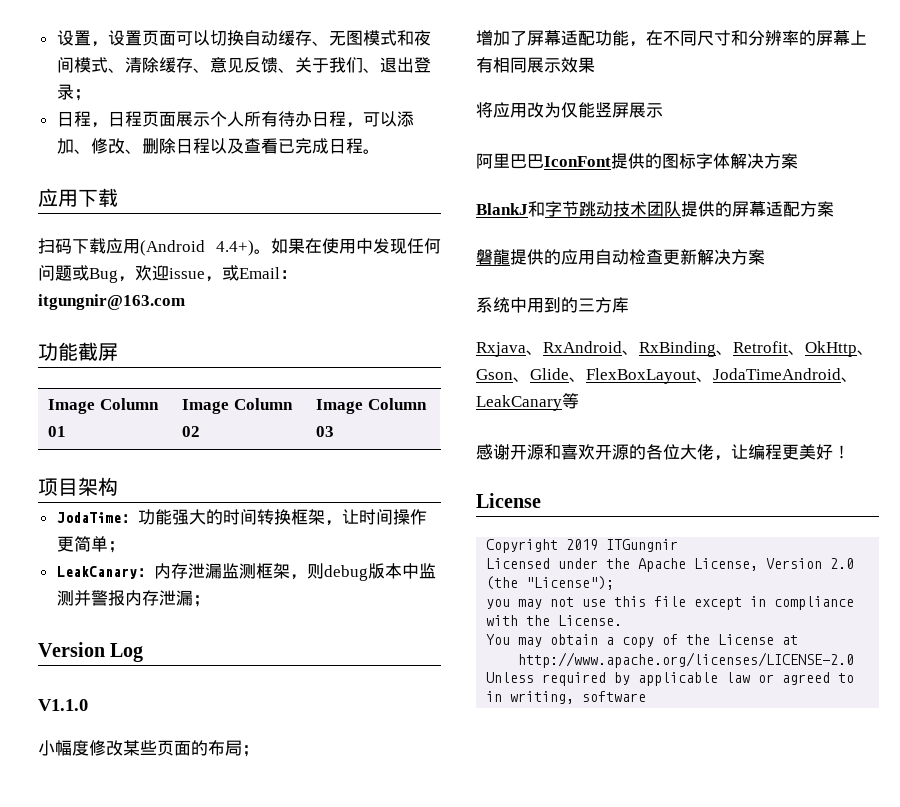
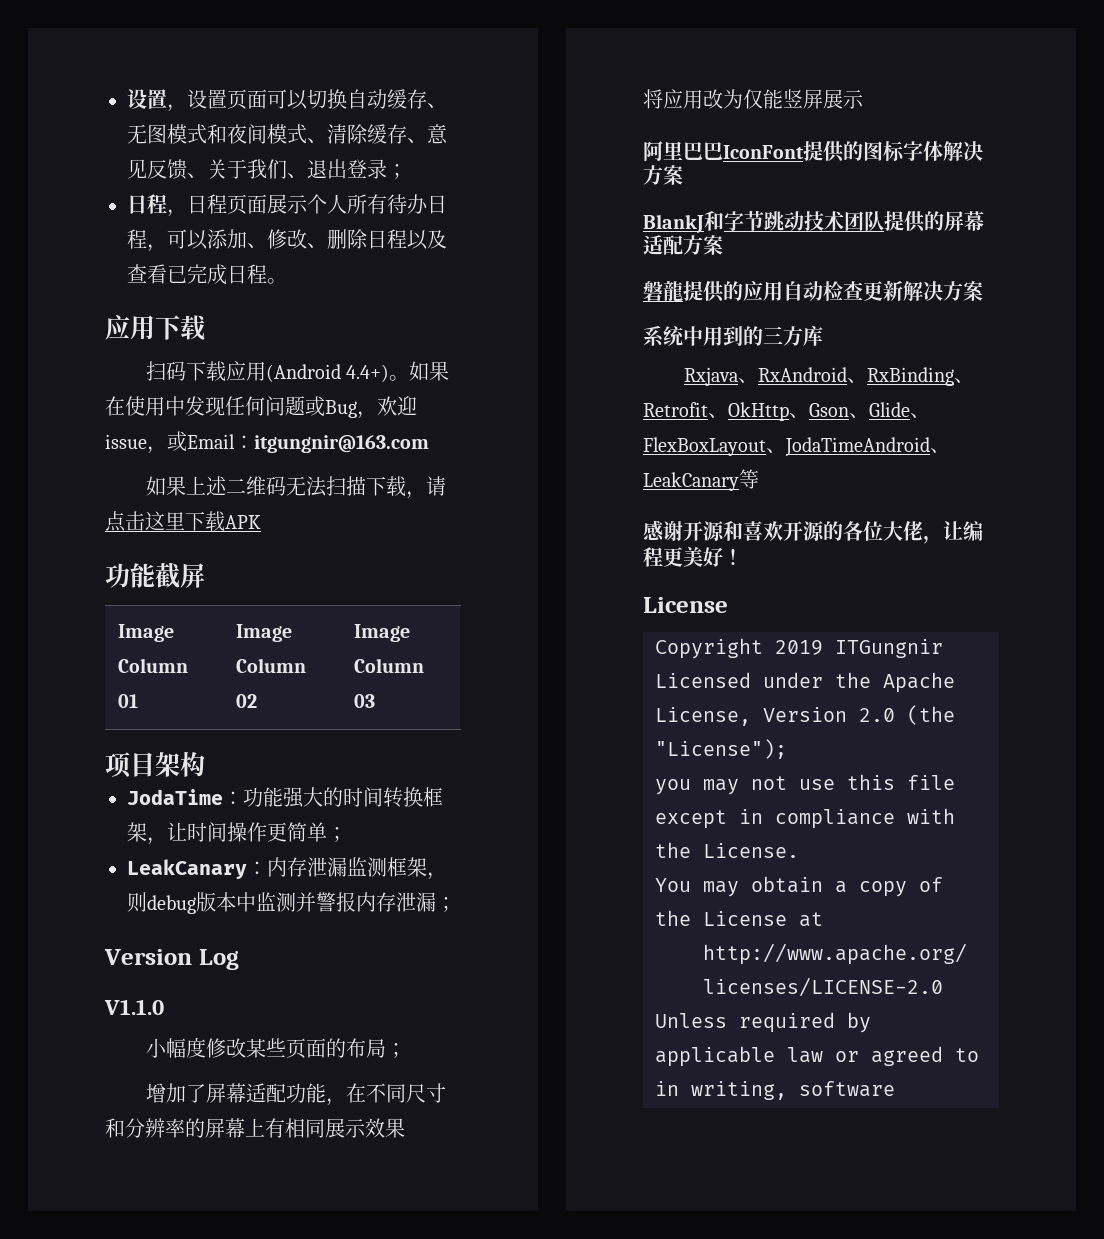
(185, 302) none -> [145,476,446,499] [105,511,261,532] // 如果上述二维码无法扫描下载，请点击这里下载APK

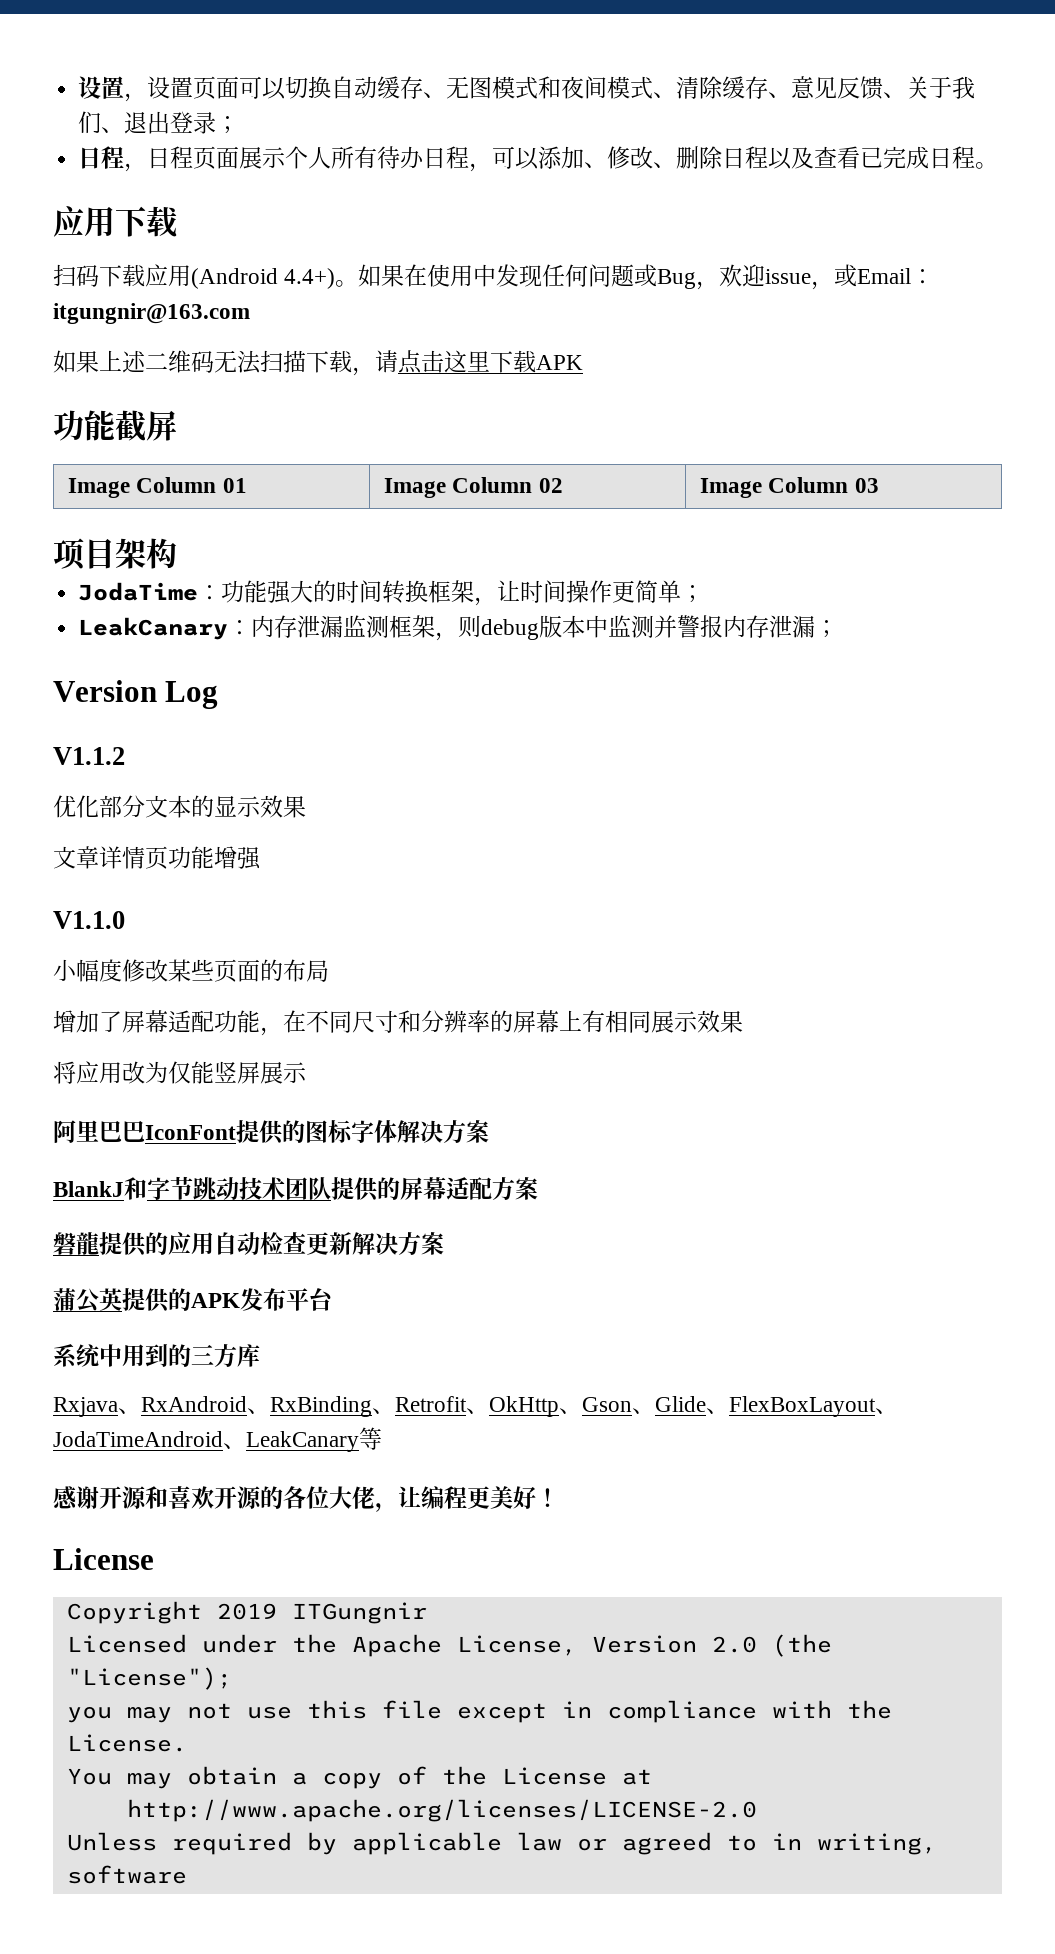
(239, 959) none -> [53,747,125,765] [53,795,306,818] [53,846,261,870] // V1.1.2 // 优化部分文本的显示效果 // 文章详情页功能增强
[385,1043,406,1058] ； -> (329, 971) none
(983, 291) none -> [53,1288,333,1313] // 蒲公英提供的APK发布平台

